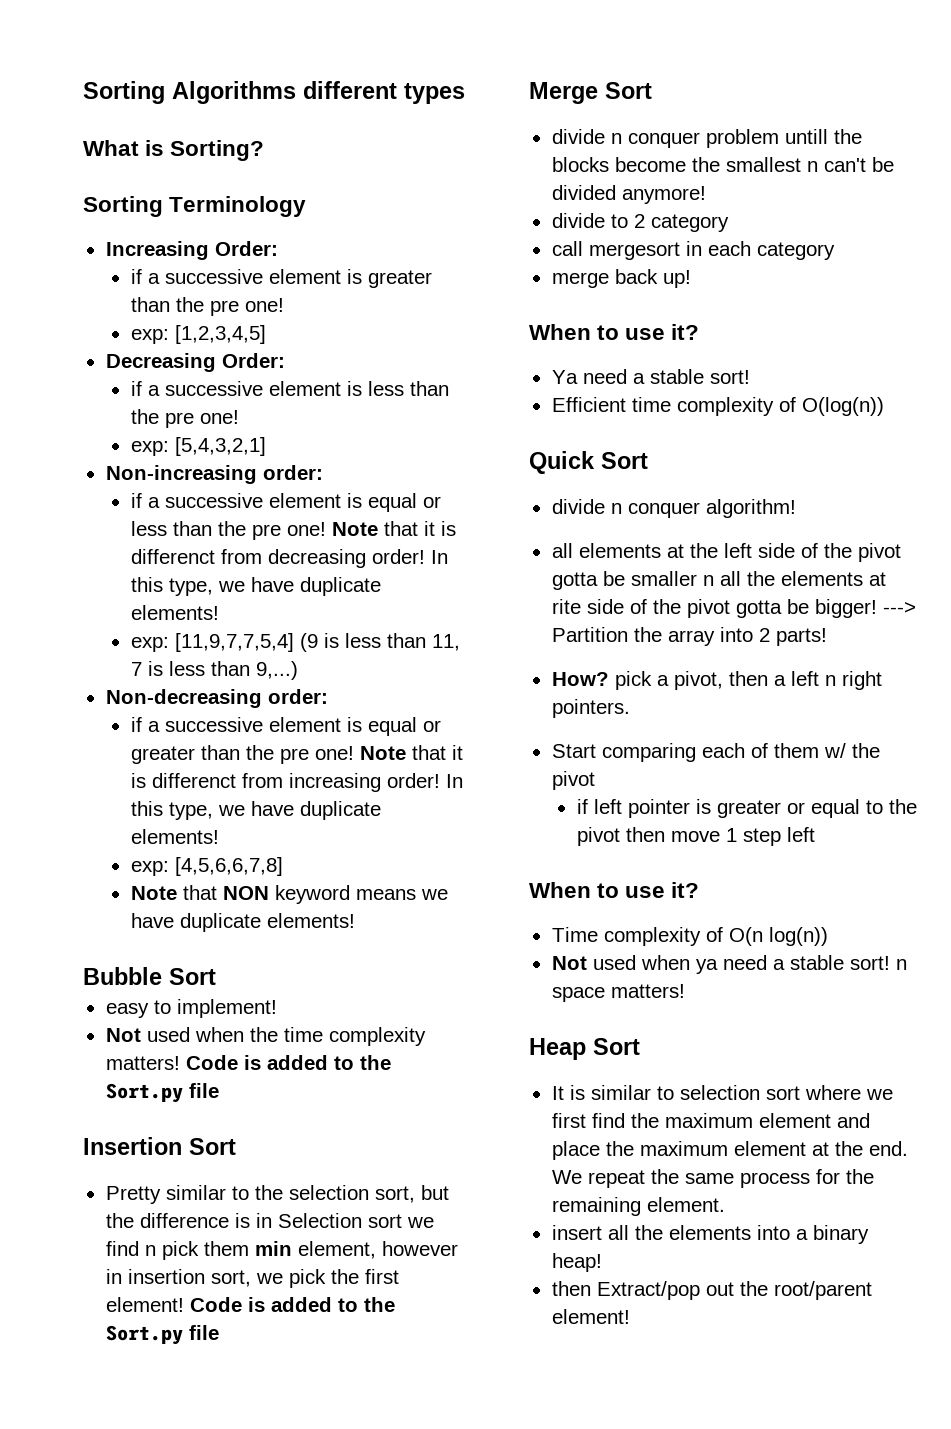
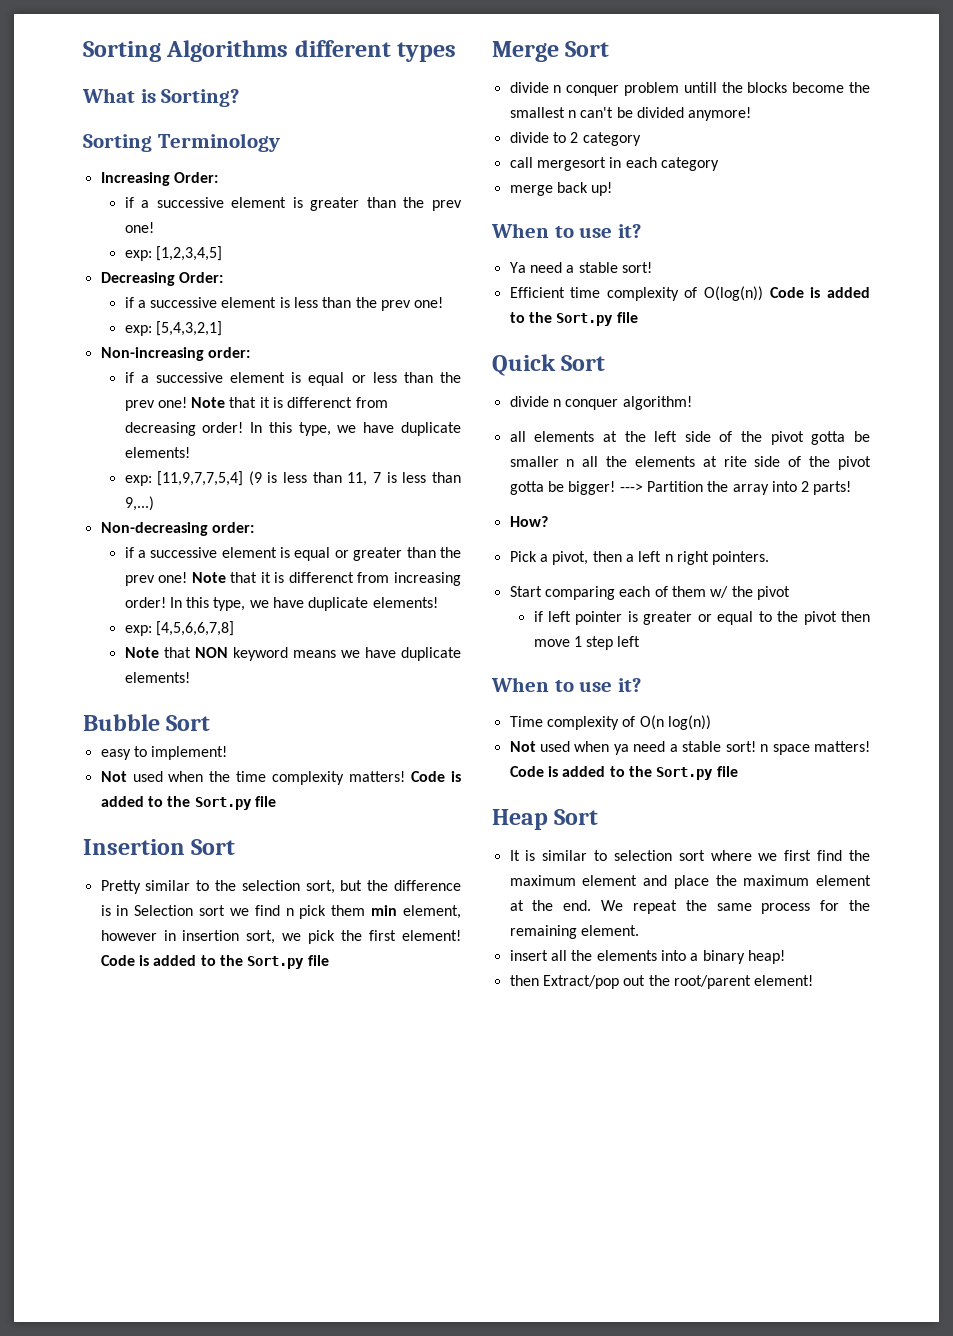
[209,300,239,316] pre -> [431,200,462,211] prev
[164,412,194,428] pre -> [381,300,412,311] prev
[251,524,281,540] pre -> [124,400,155,411] prev
[279,748,309,764] pre -> [124,575,155,586] prev
(884, 406) none -> [769,287,870,298] [509,312,638,326] Code is added to the Sort.py file
[614,671,652,690] pick -> [509,551,537,562] // Pick
(685, 991) none -> [509,766,738,780] Code is added to the Sort.py file

